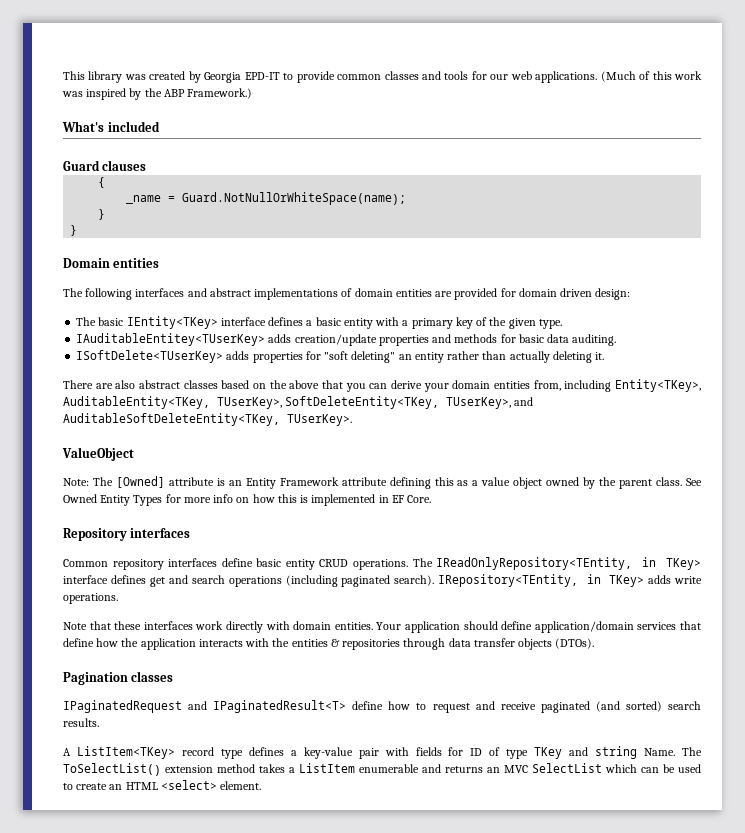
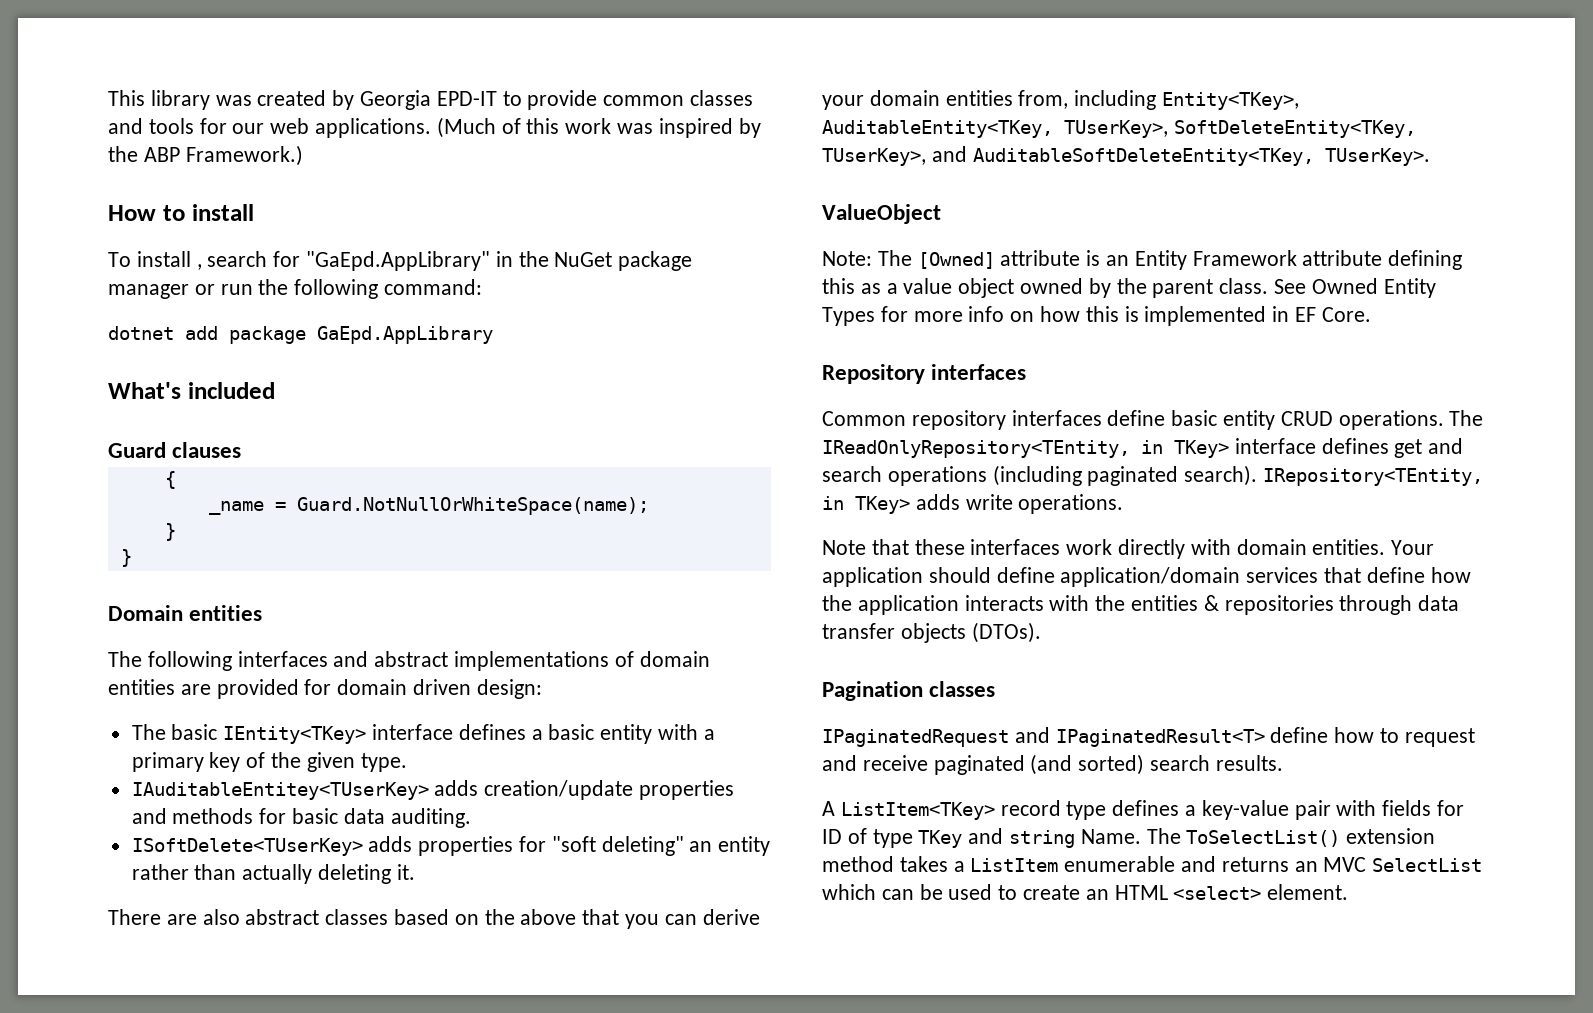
(253, 93) none -> [108,204,254,221] [108,251,693,271] [108,279,483,299] [108,326,493,344] // How to install // To install , search for "GaEpd.AppLibrary" in the NuGet package manager or run the following command: // dotnet add package GaEpd.AppLibrary

